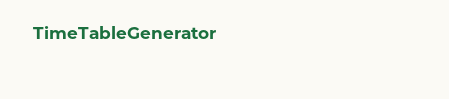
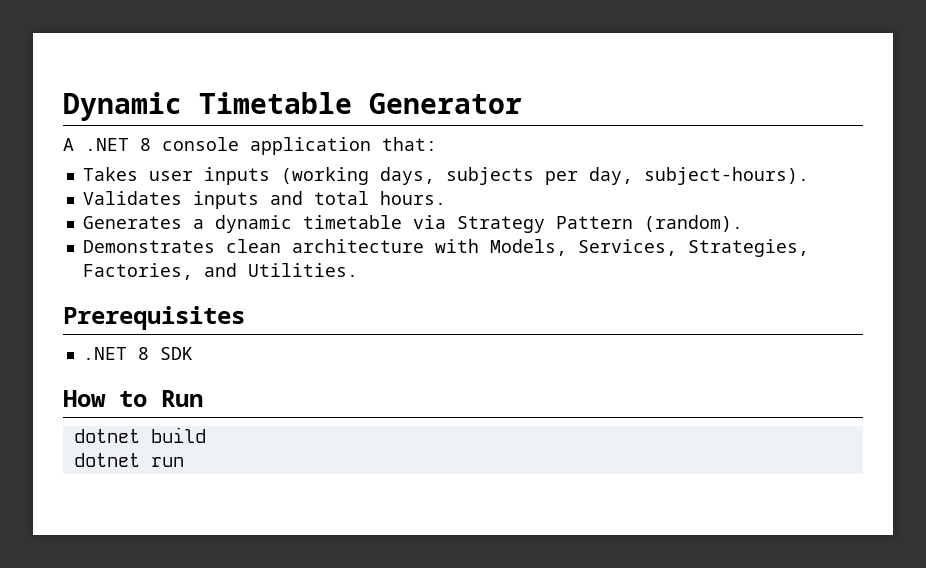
[33,26,216,39] TimeTableGenerator -> [63,92,522,121] [63,137,437,155] [82,167,809,185] [82,191,446,209] [82,215,743,233] [82,239,809,257] [82,263,358,280] [63,306,245,330] [82,347,193,360] [63,390,203,407] [73,427,206,443] [73,453,184,467] Dynamic Timetable Generator // A .NET 8 console application that: // Takes user inputs (working days, subjects per day, subject-hours). // Validates inputs and total hours. // Generates a dynamic timetable via Strategy Pattern (random). // Demonstrates clean architecture with Models, Services, Strategies, Factories, and Utilities. // Prerequisites // .NET 8 SDK // How to Run // dotnet build // dotnet run

